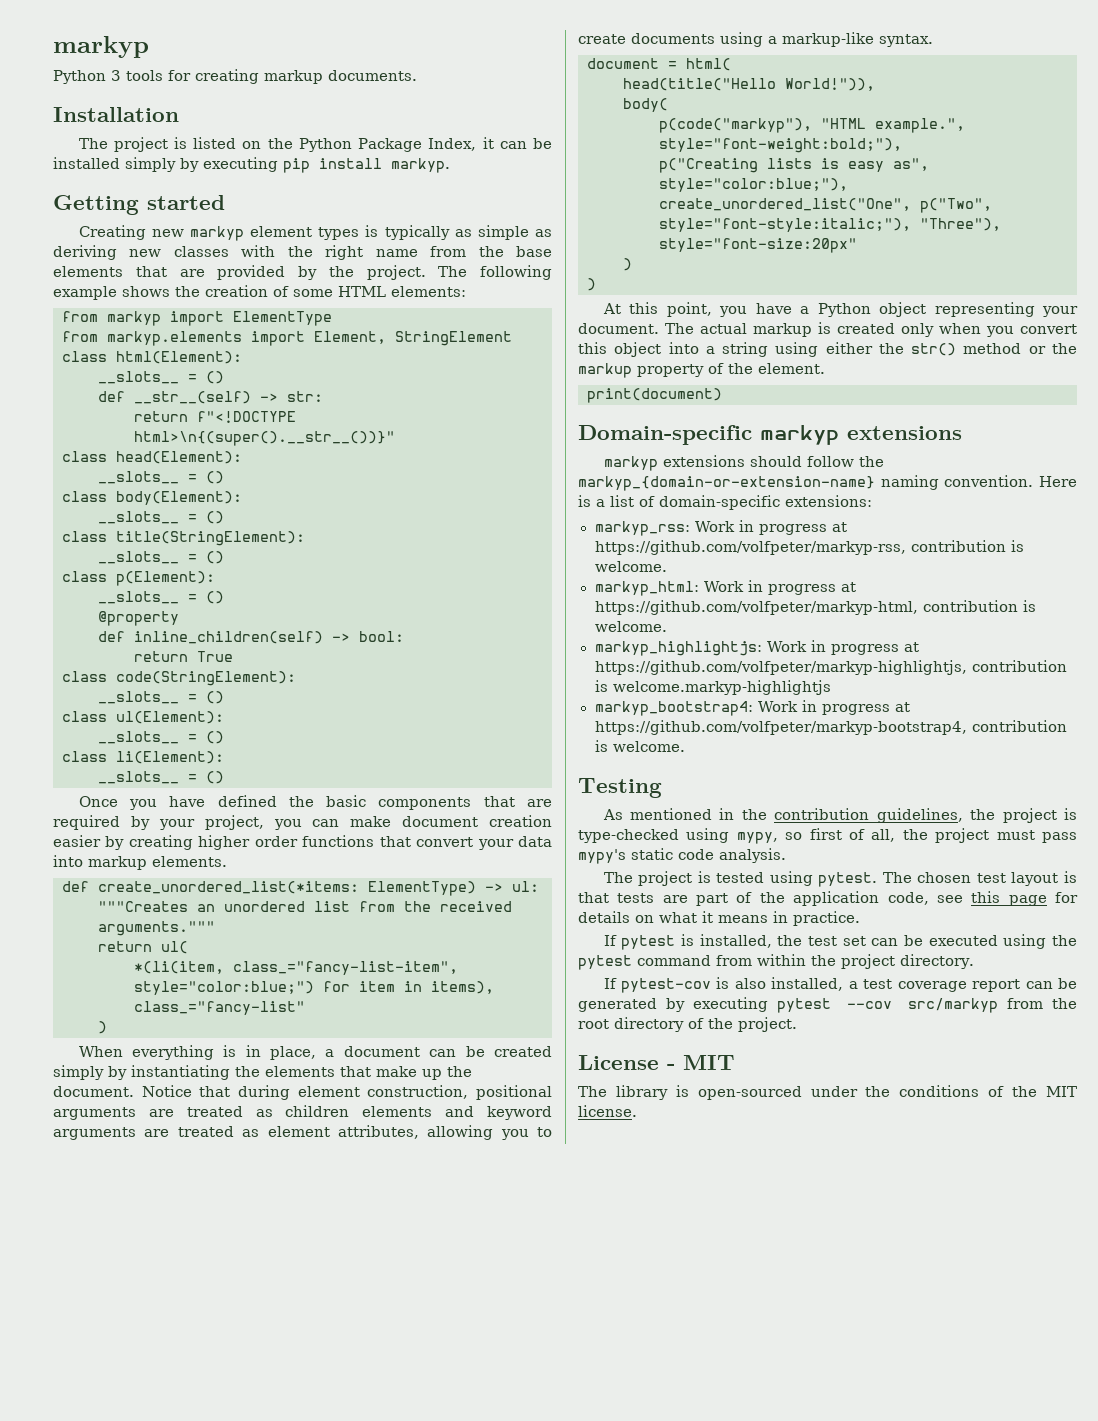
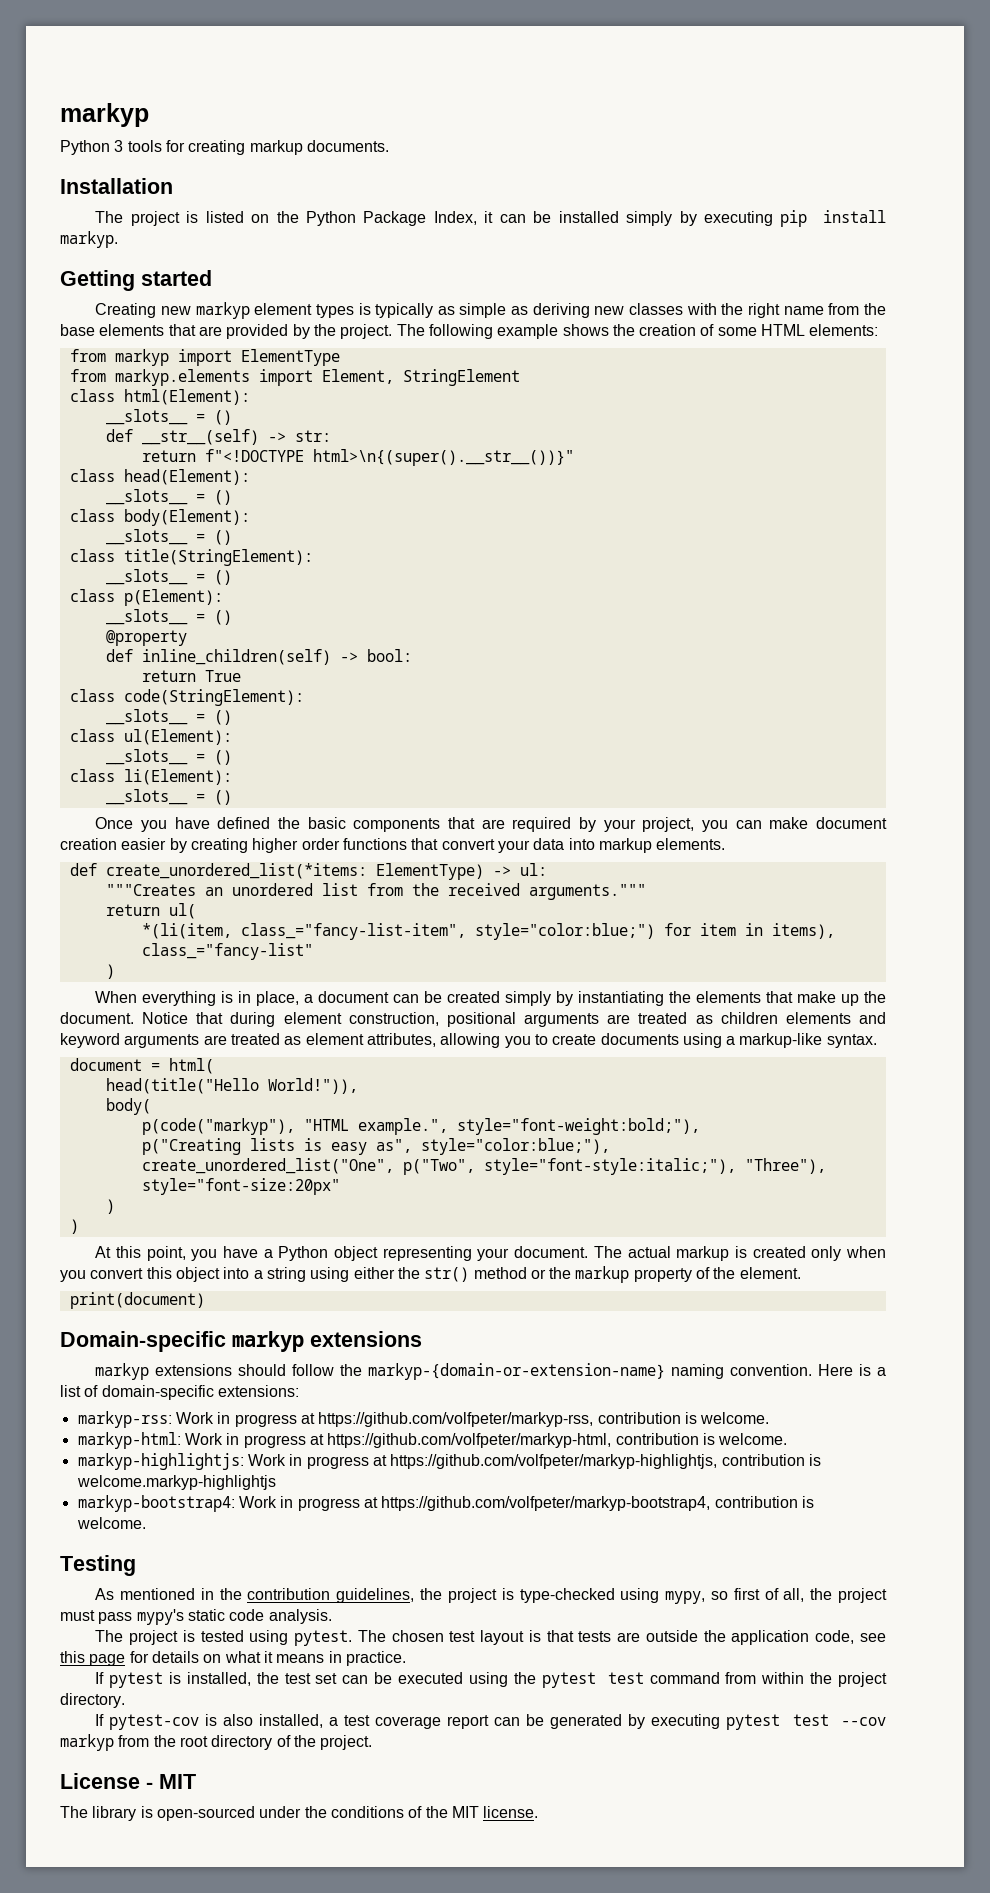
[578,476,875,491] markyp_{domain-or-extension-name} -> [368,1363,666,1380] markyp-{domain-or-extension-name}
[594,521,690,536] markyp_rss: -> [77,1411,172,1428] markyp-rss:
[594,581,699,596] markyp_html: -> [77,1432,181,1449] markyp-html:
[594,641,762,656] markyp_highlightjs: -> [77,1453,244,1470] markyp-highlightjs:
[594,701,753,716] markyp_bootstrap4: -> [77,1495,235,1512] markyp-bootstrap4:
[696,892,753,906] part of -> [645,1630,698,1642] outside
(632, 962) none -> [607,1672,644,1684] test
[846,998,999,1013] --cov src/markyp -> [792,1714,886,1726] [60,1734,114,1751] test --cov markyp

